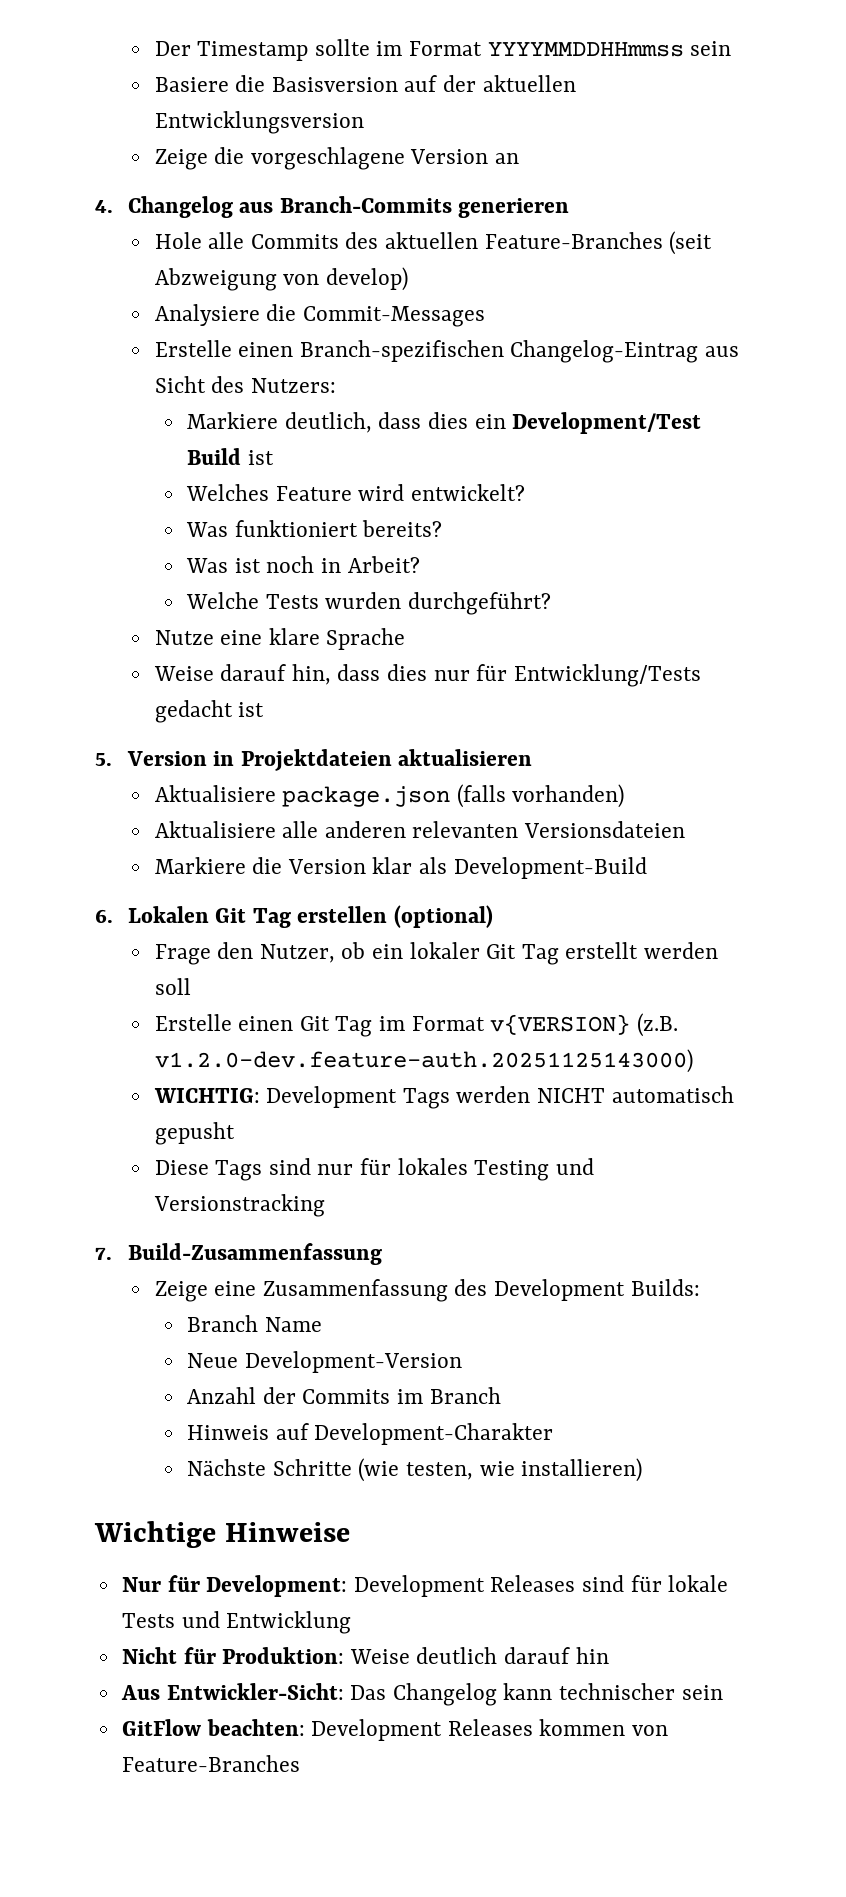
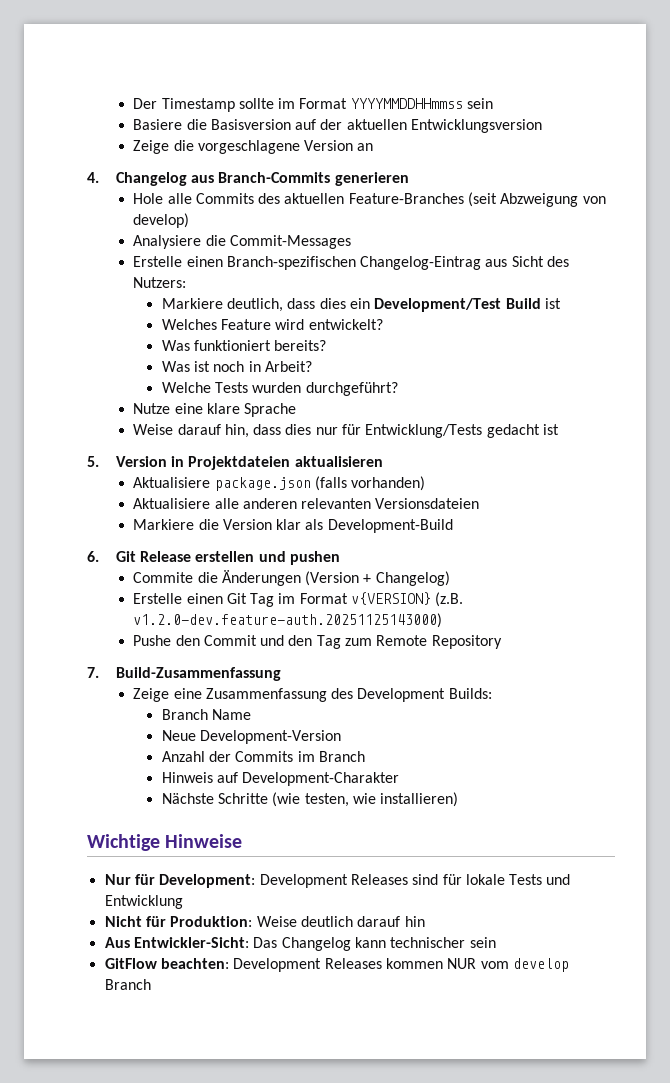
[127,905,494,928] [154,942,719,965] [154,978,191,995] Lokalen Git Tag erstellen (optional) // Frage den Nutzer, ob ein lokaler Git Tag erstellt werden soll -> [115,551,340,565] [133,570,450,586] Git Release erstellen und pushen // Commite die Änderungen (Version + Changelog)
[153,1086,734,1109] [154,1122,235,1145] [154,1158,594,1181] [153,1194,325,1217] WICHTIG: Development Tags werden NICHT automatisch gepusht // Diese Tags sind nur für lokales Testing und Versionstracking -> [133,635,502,649] Pushe den Commit und den Tag zum Remote Repository
[632,1725,669,1736] [121,1755,300,1772] von Feature-Branches -> [447,958,569,972] [104,979,151,990] NUR vom develop Branch

